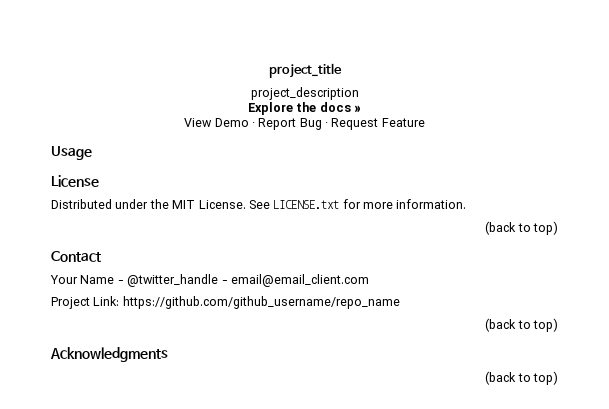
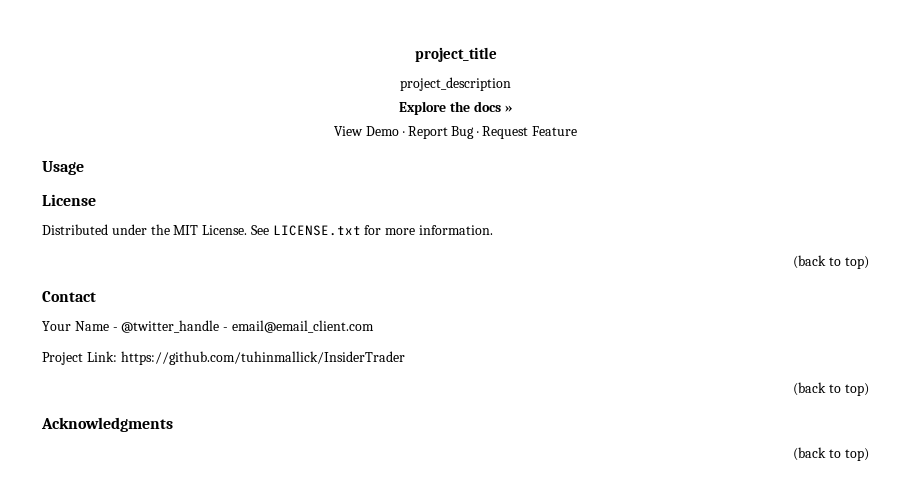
[122,296,400,309] https://github.com/github_username/repo_name -> [120,351,405,365] https://github.com/tuhinmallick/InsiderTrader

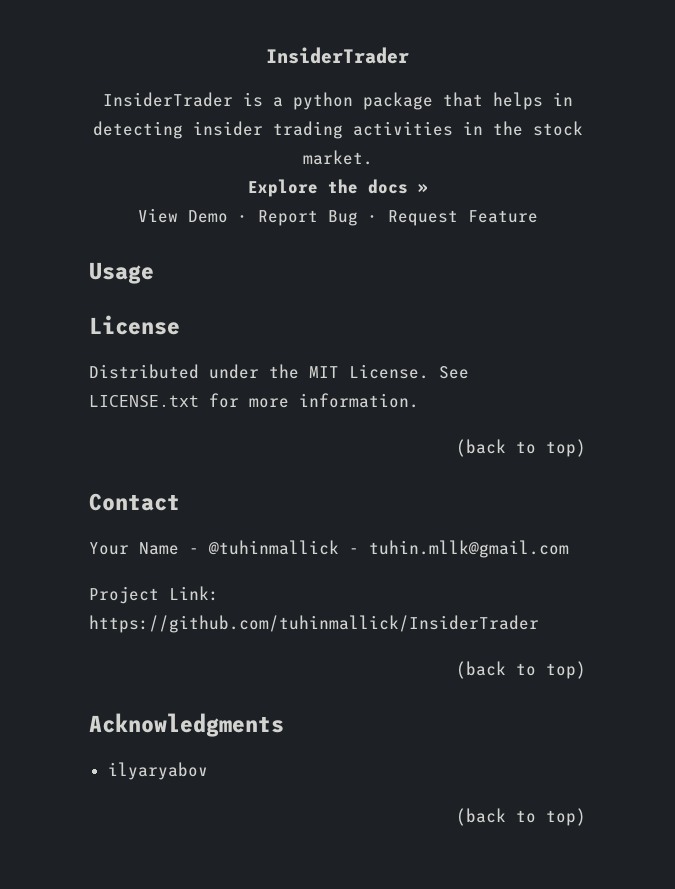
[414,47,497,62] [400,77,511,91] project_title // project_description -> [266,47,409,64] [102,92,573,110] [92,121,583,139] [302,150,373,165] InsiderTrader // InsiderTrader is a python package that helps in detecting insider trading activities in the stock market.
[121,320,374,333] @twitter_handle - email@email_client.com -> [208,540,569,558] @tuhinmallick - tuhin.mllk@gmail.com
(173, 424) none -> [107,762,208,780] // ilyaryabov

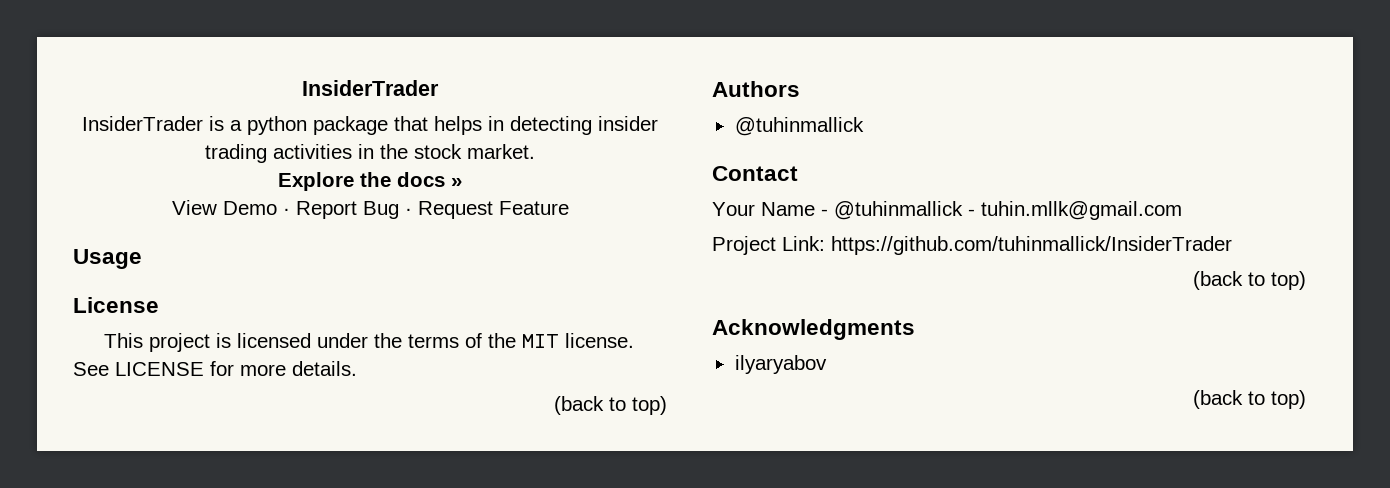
[89,364,469,379] [89,395,199,407] Distributed under the MIT License. See LICENSE.txt -> [103,333,634,352] [73,362,204,376] This project is licensed under the terms of the MIT license. See LICENSE
[299,393,419,408] [456,439,586,457] information. // (back to top) -> [292,361,357,376] [554,396,667,415] [712,81,800,97] [734,117,864,136] details. // (back to top) // Authors // @tuhinmallick

